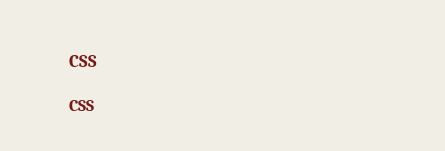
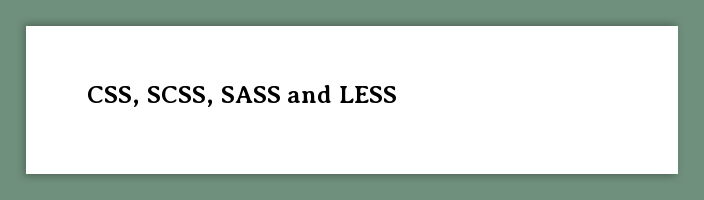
[69,55,97,67] [69,100,94,111] CSS // CSS -> [87,85,397,107] CSS, SCSS, SASS and LESS

